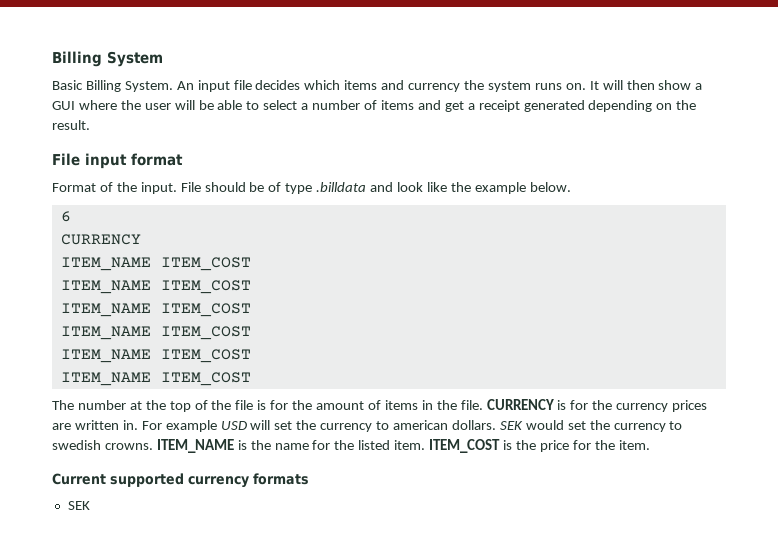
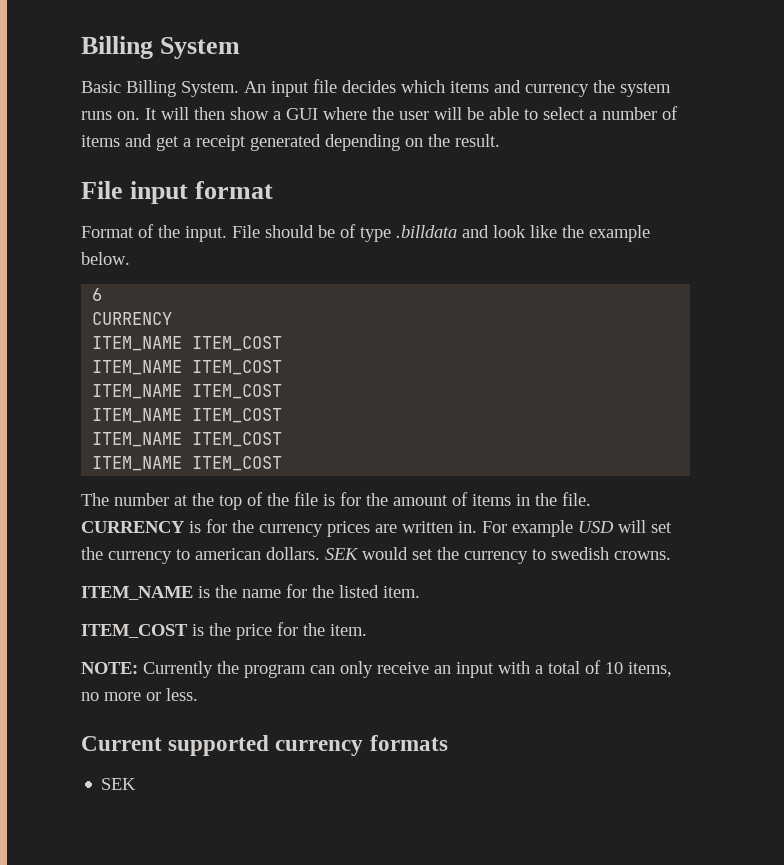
(153, 446) none -> (671, 555) //
(426, 445) none -> (420, 592) //
(650, 445) none -> [81,660,672,678] [81,688,198,701] // NOTE: Currently the program can only receive an input with a total of 10 items, no more or less.

